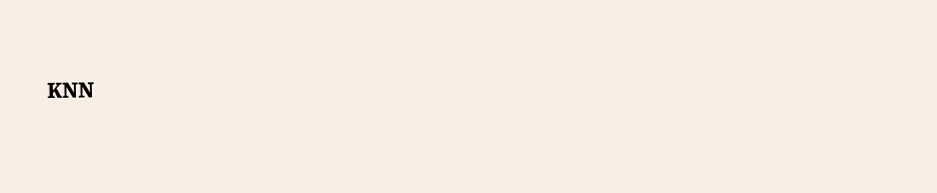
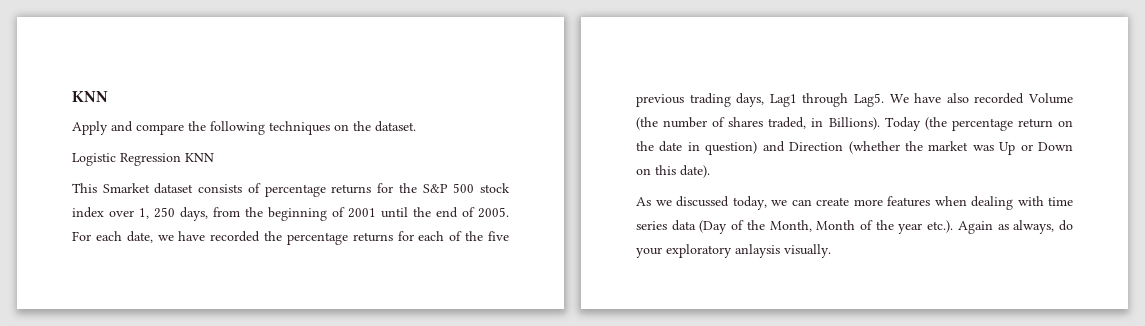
[46,82,94,98] KNN -> [72,91,108,102] [72,121,416,135] [72,153,214,166] [72,183,511,197] [72,207,509,221] [72,231,510,245] [636,93,1073,107] [636,117,1073,131] [636,141,1073,155] [636,165,710,178] [636,196,1073,210] [636,220,1073,234] [636,244,831,258] KNN // Apply and compare the following techniques on the dataset. // Logistic Regression KNN // This Smarket dataset consists of percentage returns for the S&P 500 stock index over 1, 250 days, from the beginning of 2001 until the end of 2005. For each date, we have recorded the percentage returns for each of the five previous trading days, Lag1 through Lag5. We have also recorded Volume (the number of shares traded, in Billions). Today (the percentage return on the date in question) and Direction (whether the market was Up or Down on this date). // As we discussed today, we can create more features when dealing with time series data (Day of the Month, Month of the year etc.). Again as always, do your exploratory anlaysis visually.

